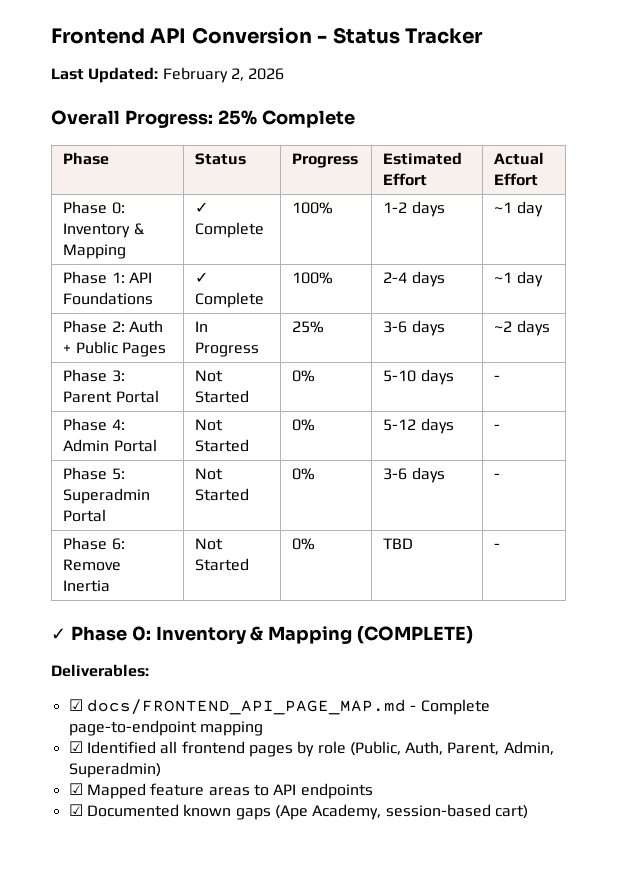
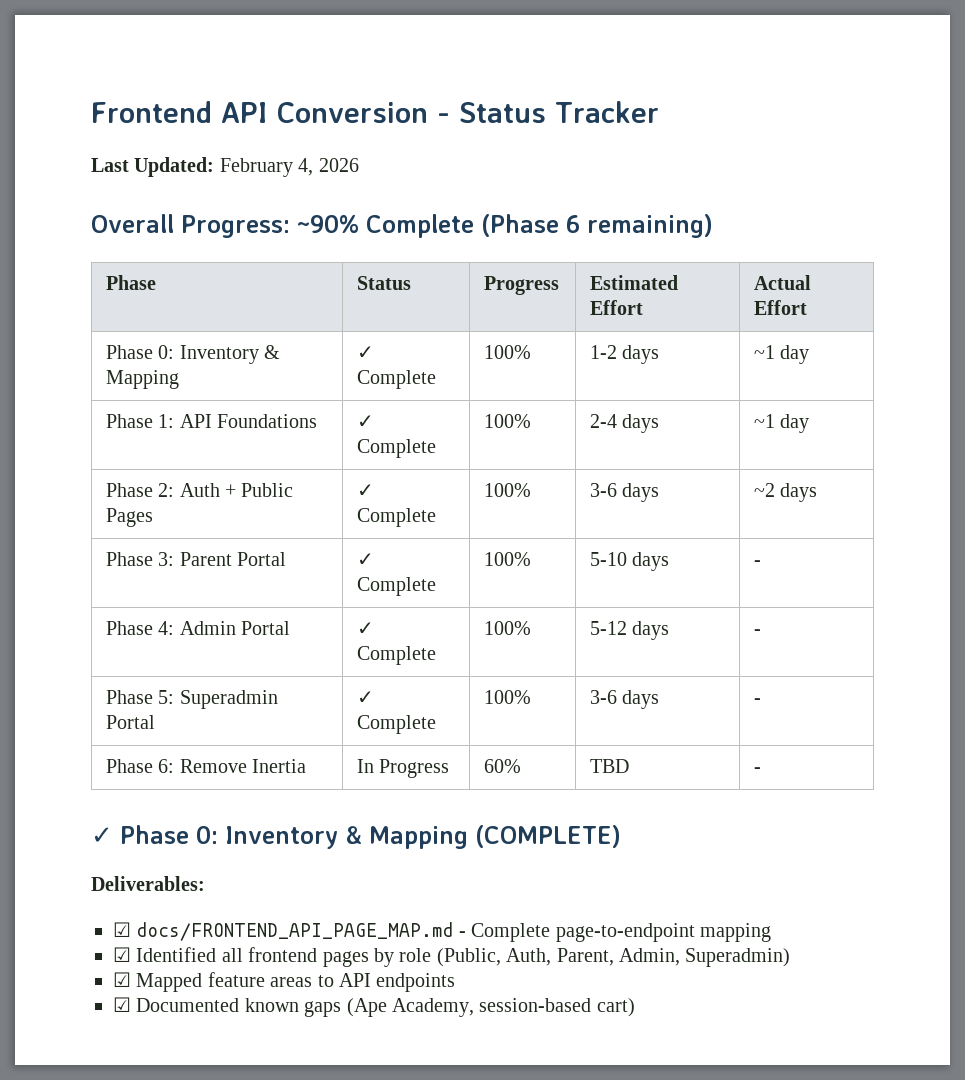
[230,68,244,81] 2, -> [298,158,314,176] 4,
[217,110,355,128] 25% Complete -> [297,214,713,238] ~90% Complete (Phase 6 remaining)
[195,321,209,332] [195,342,260,357] [292,321,325,333] In Progress | 25% -> [356,484,374,497] [356,508,436,527] [483,483,531,497] ✓ Complete | 100%
[195,370,224,382] [195,390,250,403] [292,370,316,382] Not Started | 0% -> [356,553,374,566] [356,577,436,596] [483,552,531,566] ✓ Complete | 100%
[195,419,224,431] [195,439,250,452] [292,419,316,431] Not Started | 0% -> [356,622,374,635] [356,646,436,665] [483,621,531,635] ✓ Complete | 100%
[195,468,224,480] [195,488,250,501] [292,468,316,480] Not Started | 0% -> [356,691,374,704] [356,715,436,734] [483,690,531,704] ✓ Complete | 100%
[195,538,224,550] [195,558,250,571] [292,538,316,550] Not Started | 0% -> [356,759,450,778] [483,759,521,773] In Progress | 60%

